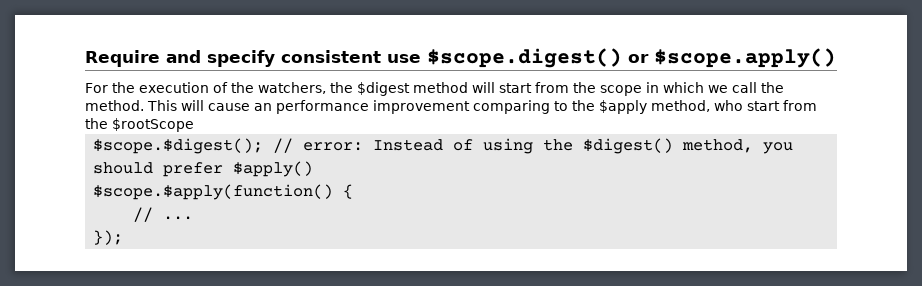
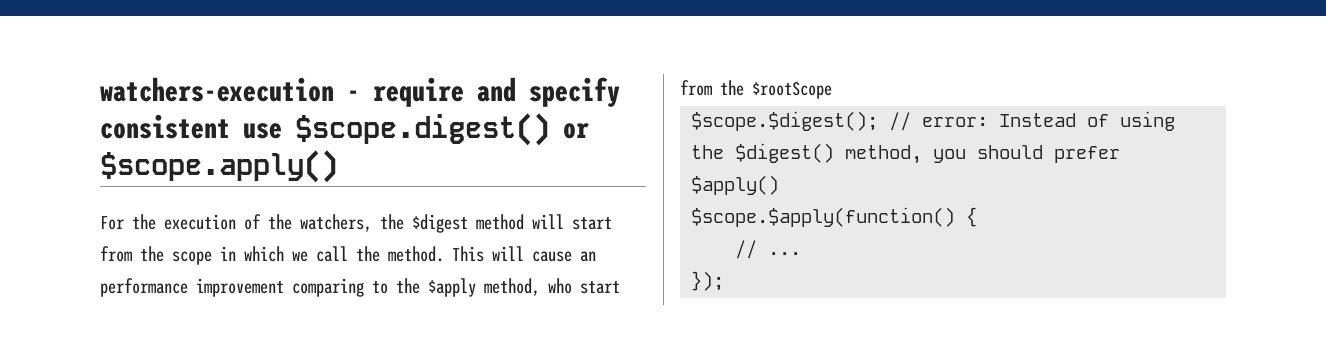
[85,50,160,67] Require -> [100,77,464,107] watchers-execution - require

